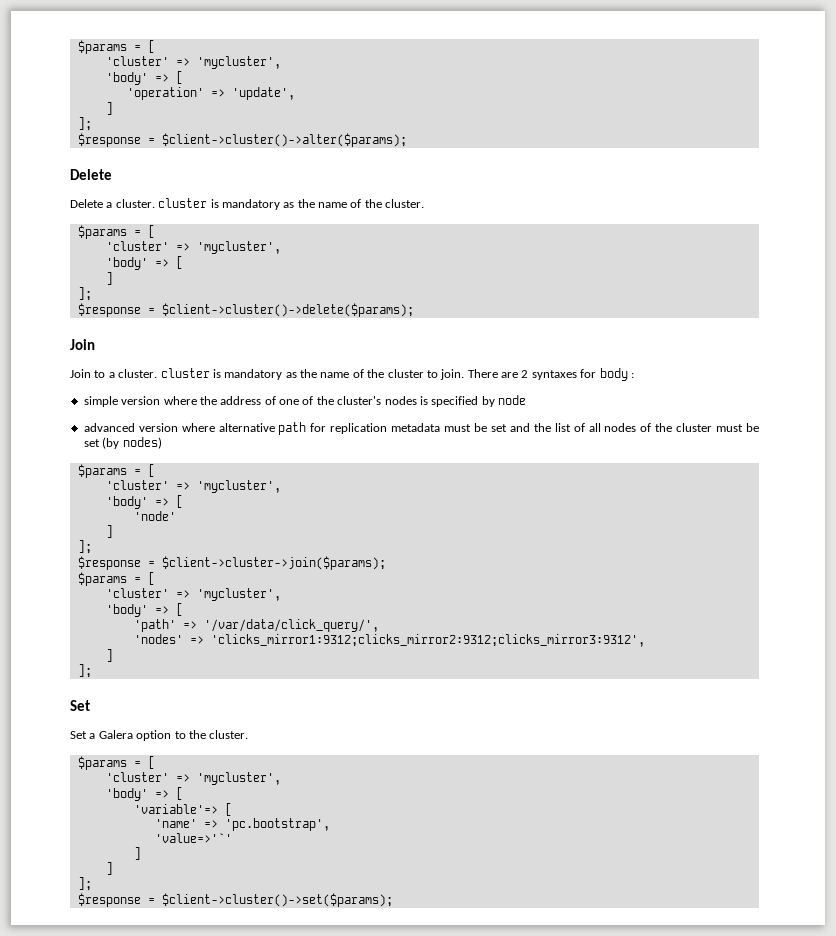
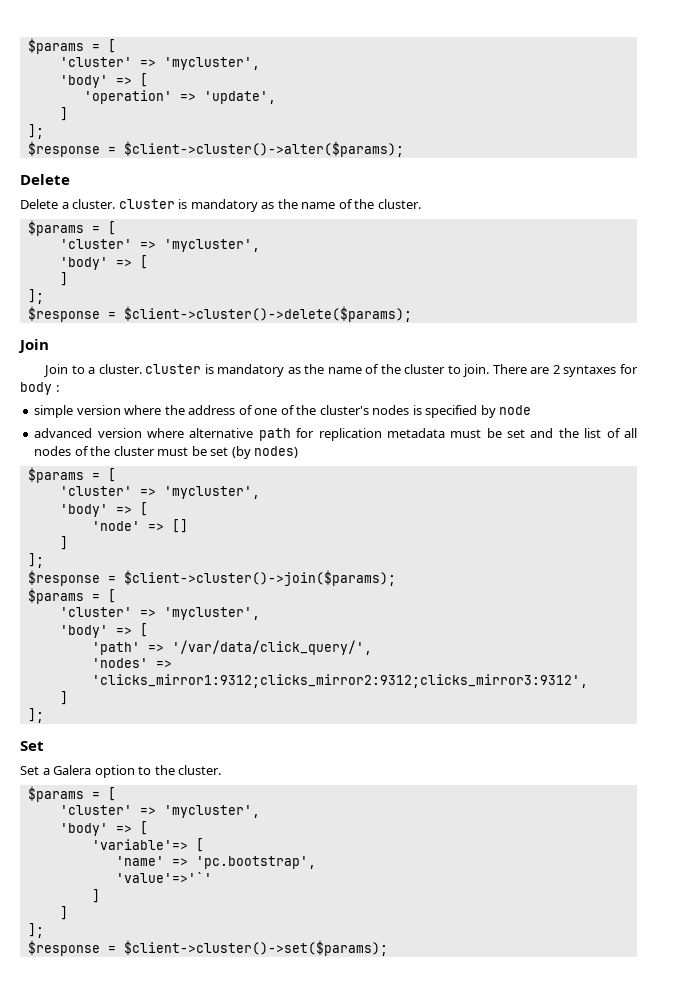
[105,525,113,538] [77,540,92,554] [77,556,386,570] // ] // ]; // $response = $client->cluster->join($params); -> [147,519,188,533] [59,536,68,550] [27,553,44,568] [27,570,396,586] => [] // ] // ]; // $response = $client->cluster()->join($params);
[154,833,232,843] 'value=>'`' -> [115,872,212,883] 'value'=>'`'

